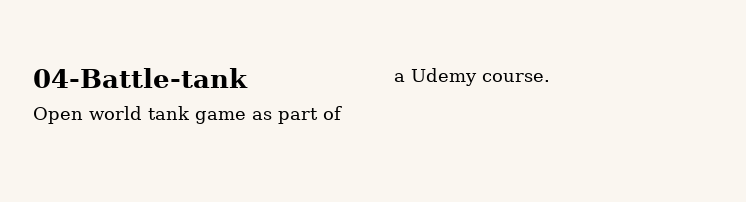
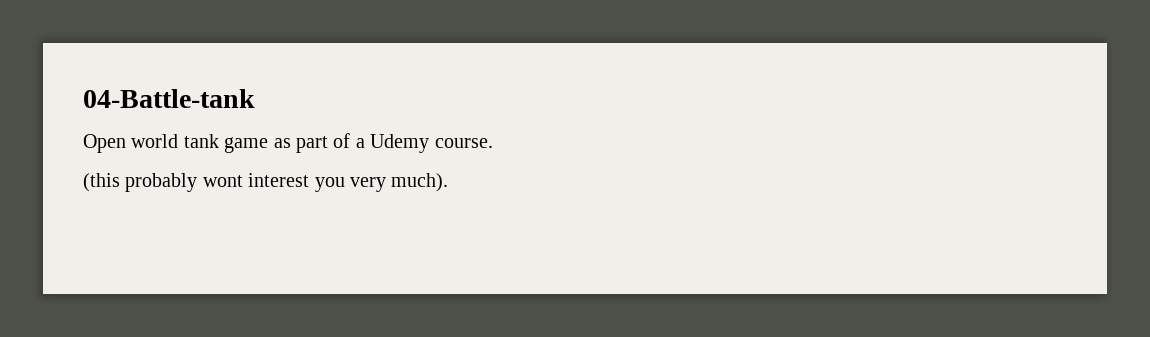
(550, 77) none -> [83,173,449,192] // (this probably wont interest you very much).

